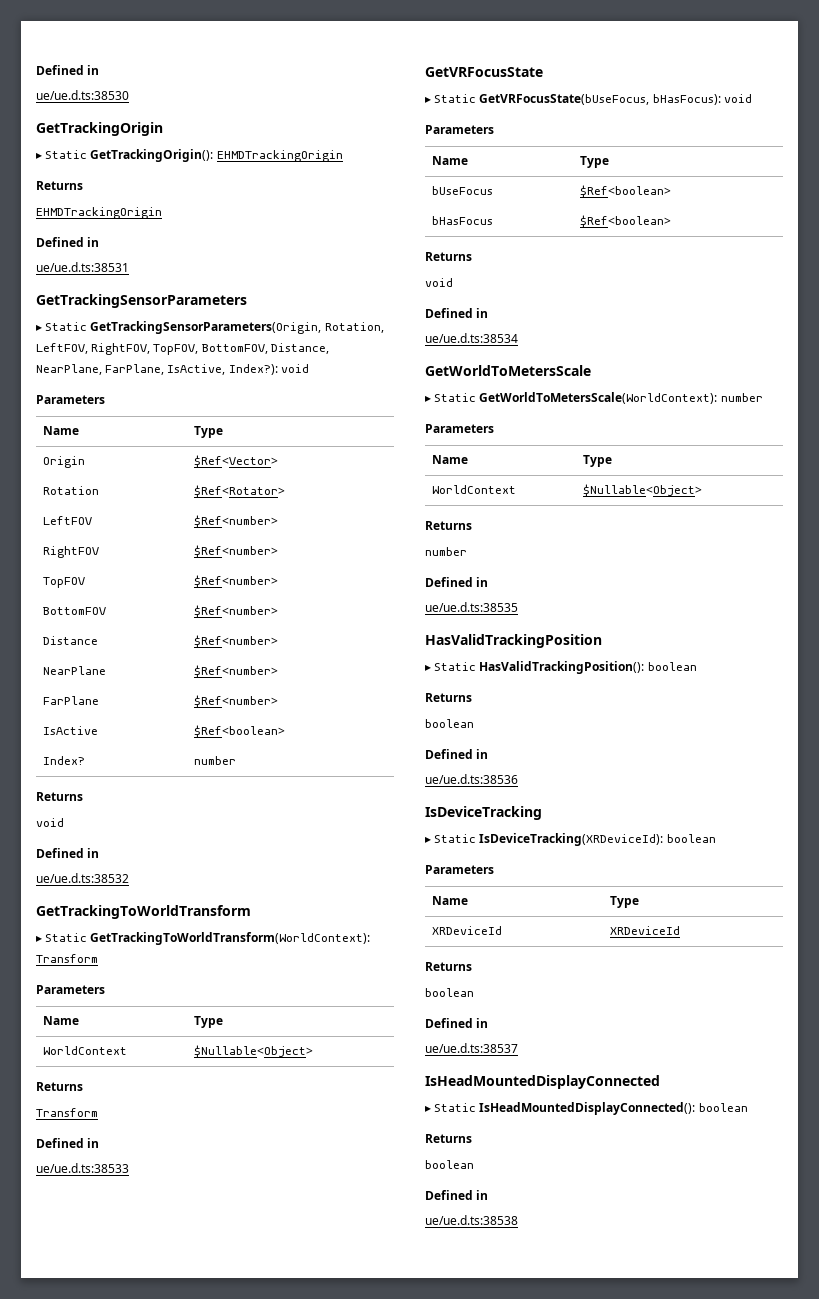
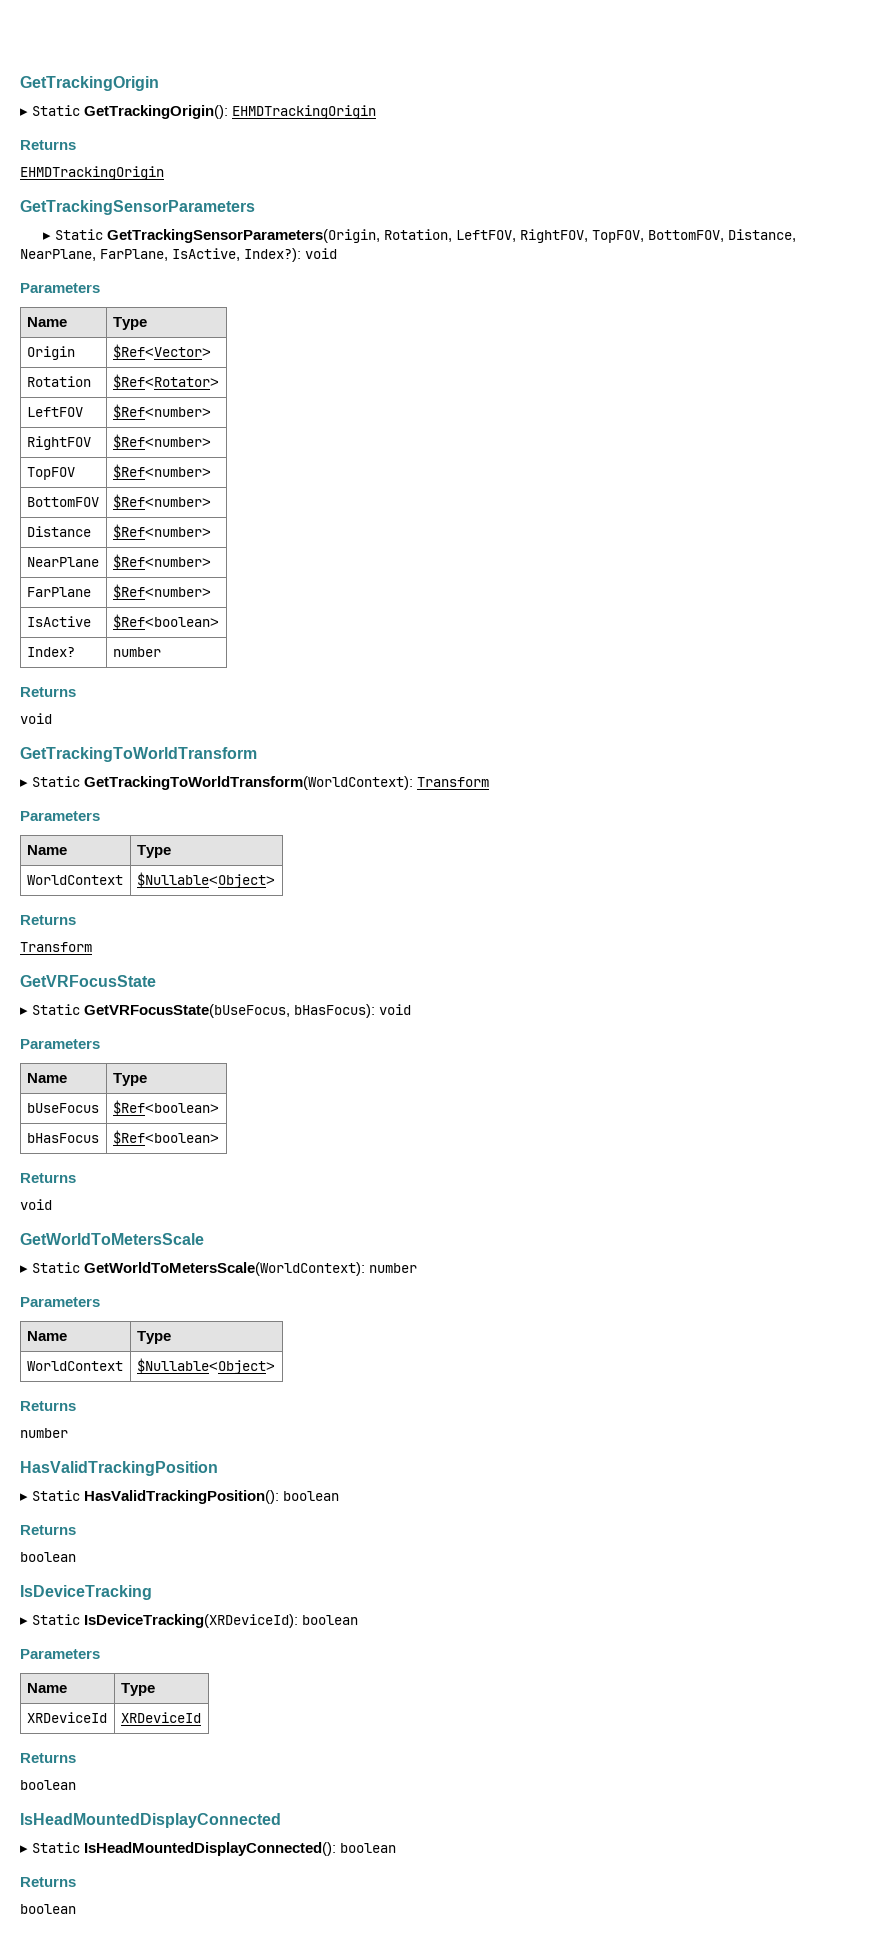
[36,65,100,75] [36,90,129,100] Defined in // ue/ue.d.ts:38530 // -> (20, 83) none
[36,237,100,247] [36,262,129,272] // Defined in // ue/ue.d.ts:38531 -> (164, 173) none
[36,848,100,858] [36,873,129,883] // Defined in // ue/ue.d.ts:38532 -> (52, 718) none
[36,1138,100,1148] [36,1163,129,1173] // Defined in // ue/ue.d.ts:38533 -> (92, 947) none
[425,308,489,318] [425,333,518,343] // Defined in // ue/ue.d.ts:38534 -> (52, 1204) none
[425,577,489,587] [425,602,518,612] // Defined in // ue/ue.d.ts:38535 -> (68, 1433) none
[425,749,489,759] [425,774,518,784] // Defined in // ue/ue.d.ts:38536 -> (76, 1557) none
[425,1018,489,1028] [425,1043,518,1053] // Defined in // ue/ue.d.ts:38537 -> (76, 1785) none
[425,1190,489,1200] [425,1215,518,1225] // Defined in // ue/ue.d.ts:38538 -> (76, 1909) none

